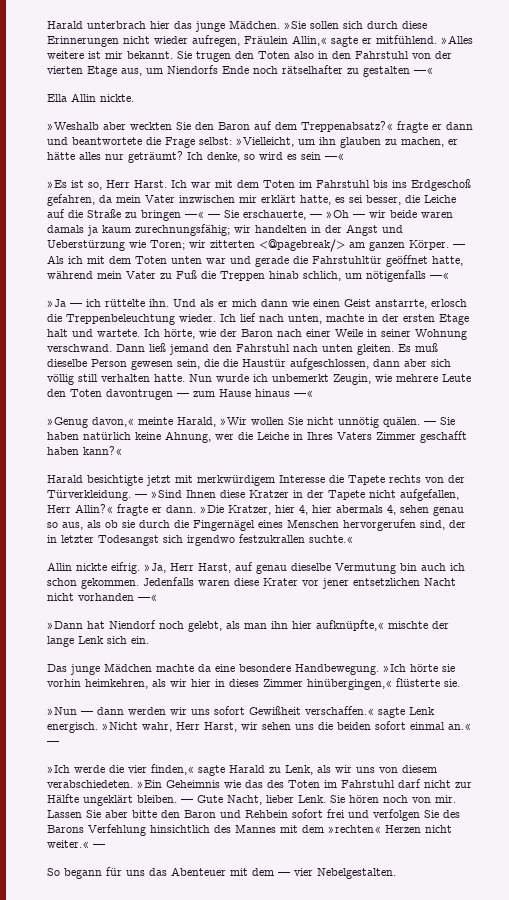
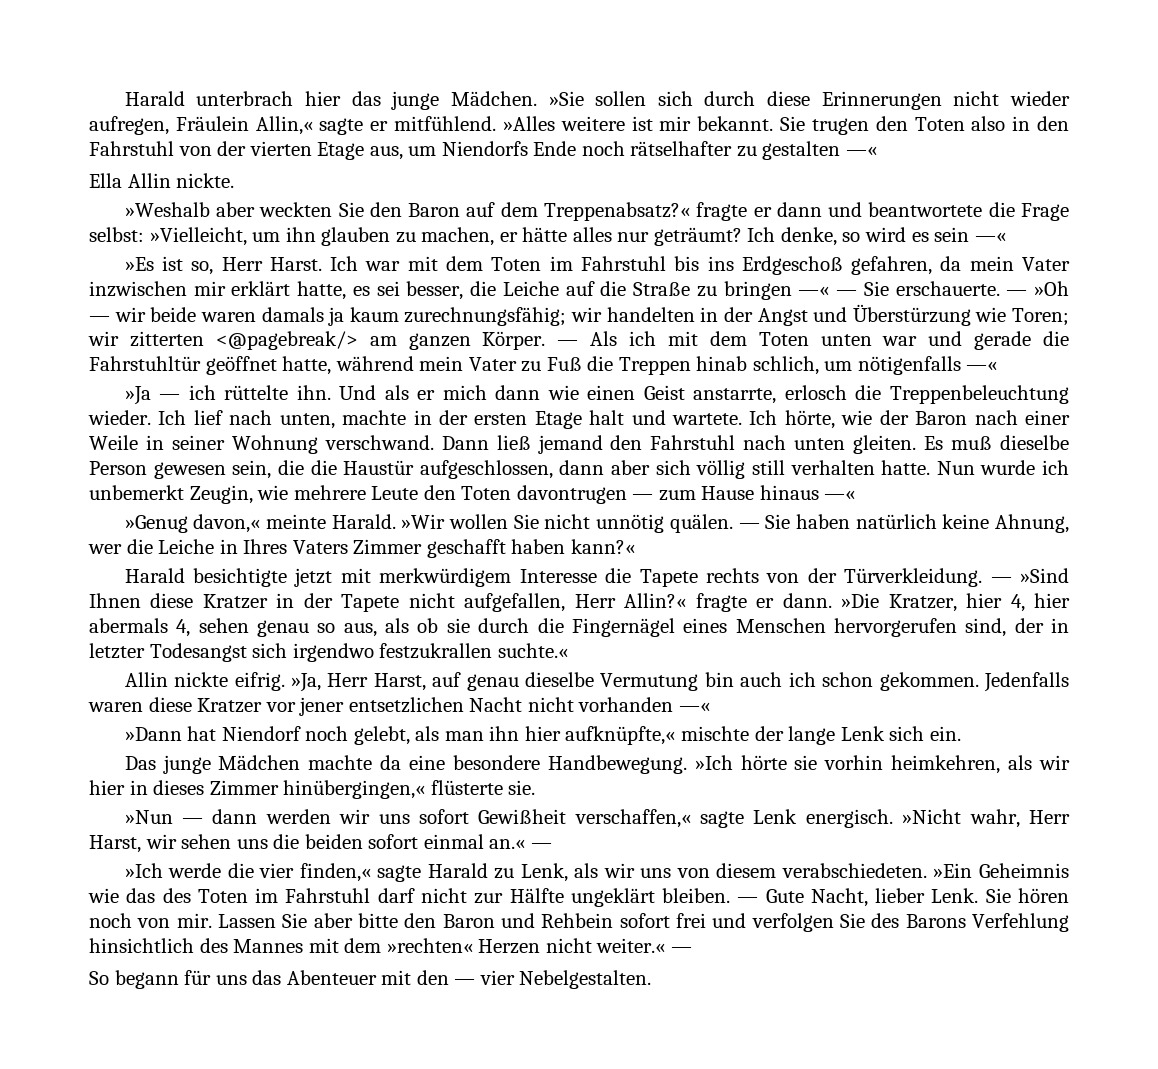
[243,210,306,220] erschauerte, -> [895,281,1000,296] erschauerte.
[47,240,125,251] Ueberstürzung -> [852,304,971,326] Überstürzung
[177,417,216,427] Harald, -> [331,514,396,529] Harald.
[263,578,298,586] Krater -> [197,698,263,713] Kratzer
[305,706,374,715] verschaffen.« -> [574,809,691,828] verschaffen,«
[252,868,274,876] dem -> [416,970,449,985] den

